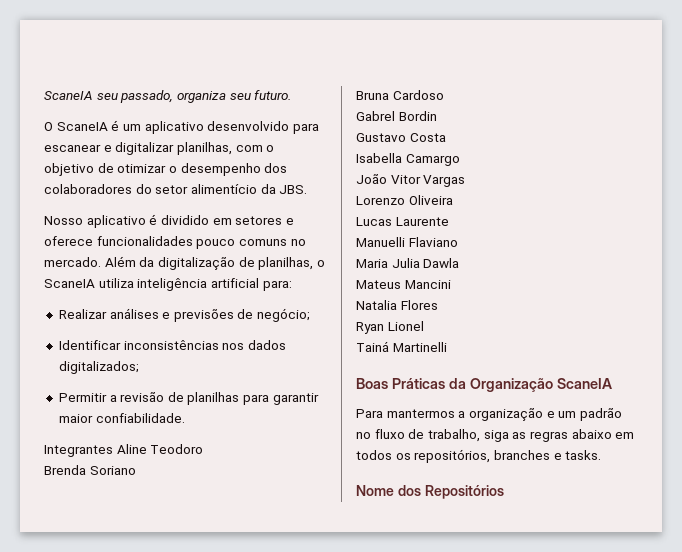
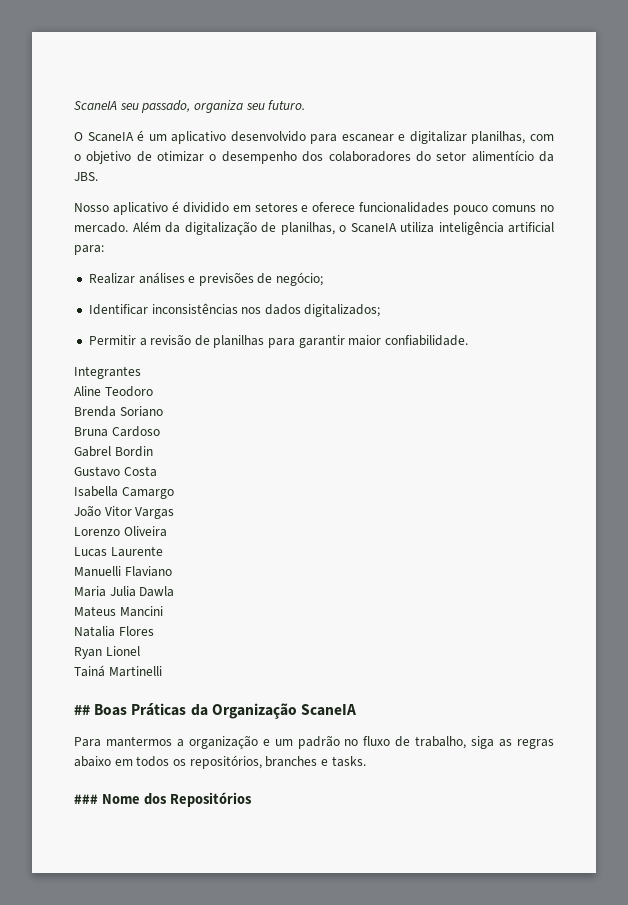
(113, 451) none -> (141, 372) //
(447, 347) none -> [74,704,90,715] ##
(602, 455) none -> [74,794,98,804] ###

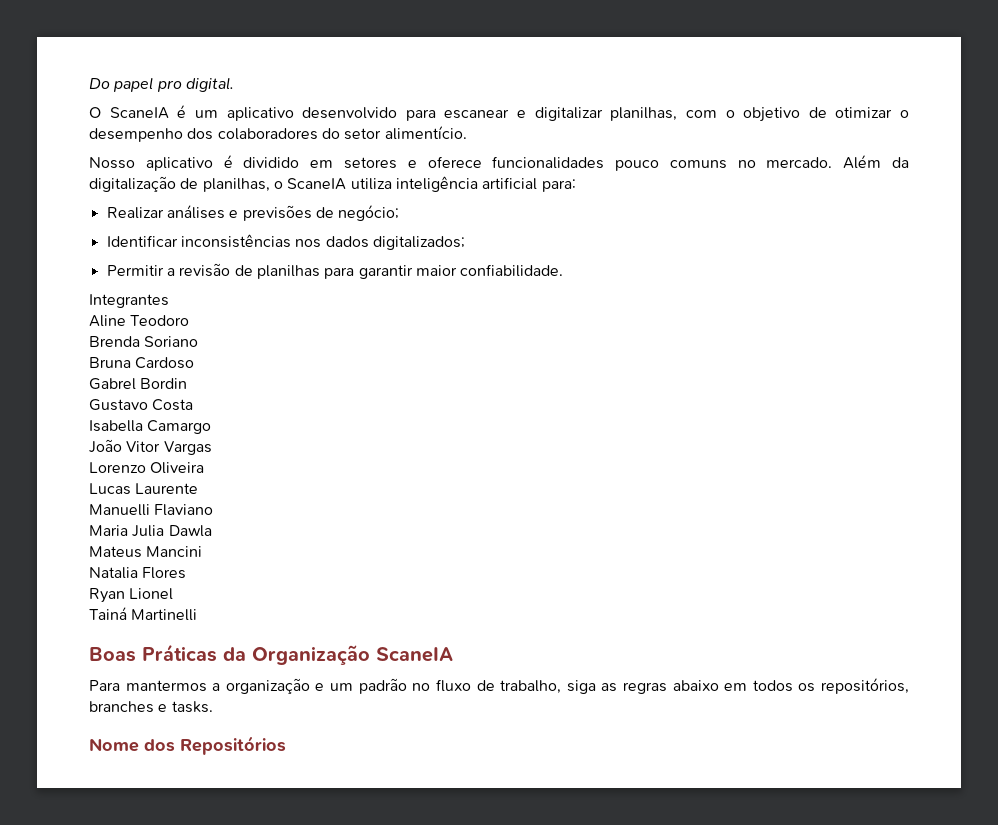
[74,100,306,113] ScaneIA seu passado, organiza seu futuro. -> [89,77,234,92] Do papel pro digital.
[471,150,555,162] [74,172,98,181] alimentício da JBS. -> [384,126,467,140] alimentício.
[74,704,90,715] ## -> (198, 615) none
[74,794,98,804] ### -> (213, 707) none

